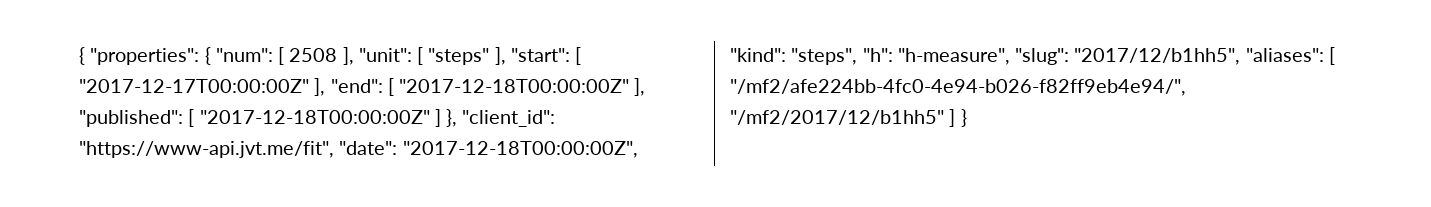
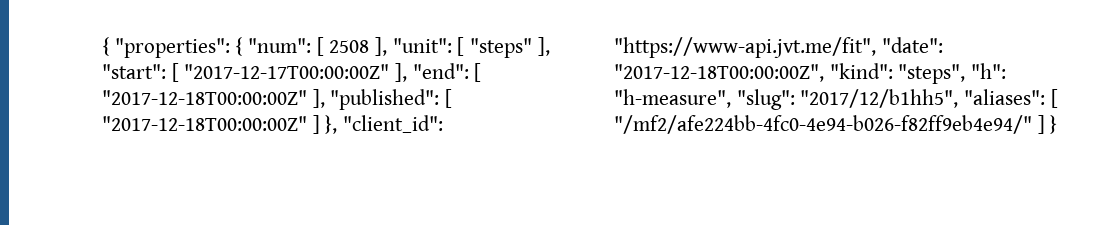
[730,79,1186,96] [730,110,944,125] "/mf2/afe224bb-4fc0-4e94-b026-f82ff9eb4e94/", "/mf2/2017/12/b1hh5" -> [614,115,1032,134] "/mf2/afe224bb-4fc0-4e94-b026-f82ff9eb4e94/"

